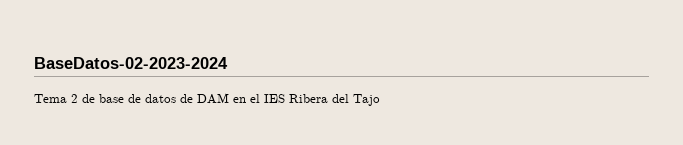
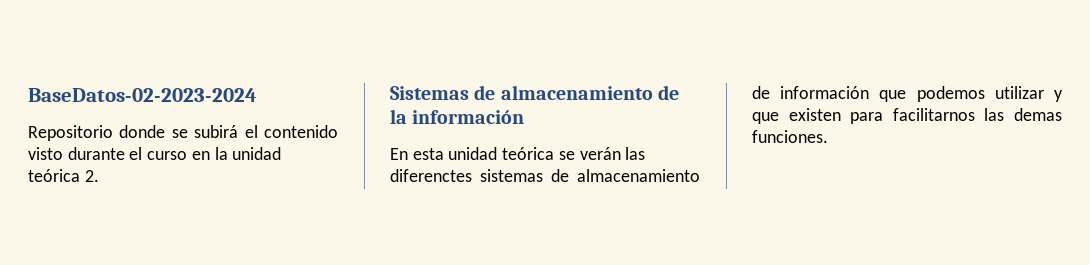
[34,93,380,106] Tema 2 de base de datos de DAM en el IES Ribera del Tajo -> [28,125,338,141] [28,147,282,160] [28,169,99,182] [390,85,679,100] [390,109,525,124] [390,147,646,160] [390,169,700,182] [752,86,1063,102] [752,108,1062,124] [752,130,828,143] Repositorio donde se subirá el contenido visto durante el curso en la unidad teórica 2. // Sistemas de almacenamiento de la información // En esta unidad teórica se verán las diferenctes sistemas de almacenamiento de información que podemos utilizar y que existen para facilitarnos las demas funciones.

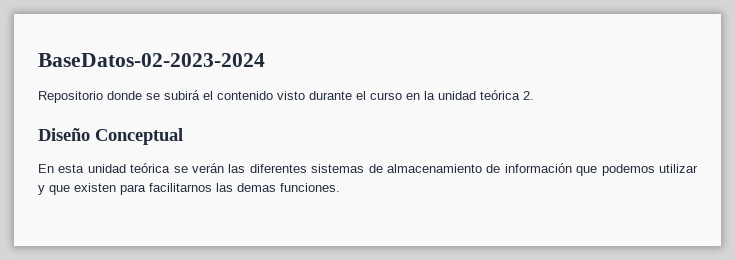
[390,85,679,100] [390,109,525,124] Sistemas de almacenamiento de la información -> [38,128,183,145] Diseño Conceptual
[390,169,472,182] diferenctes -> [249,164,307,173] diferentes

